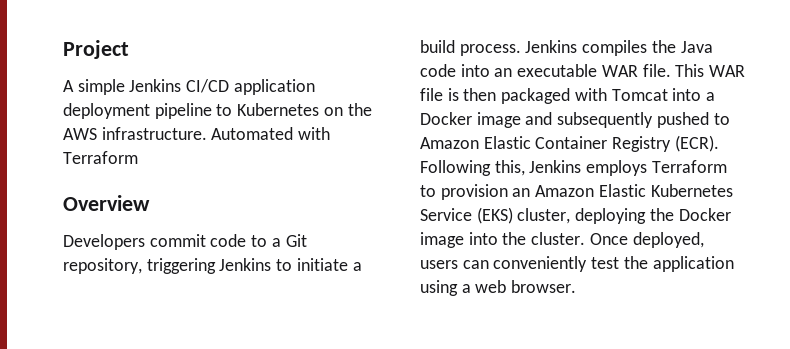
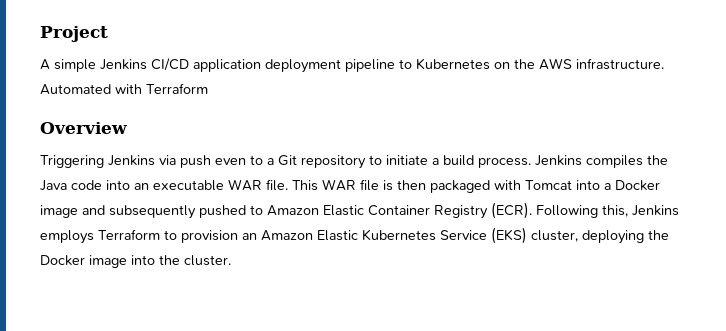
[63,234,307,250] [63,258,272,274] Developers commit code to a Git repository, triggering Jenkins -> [40,155,366,169] Triggering Jenkins via push even to a Git repository
[589,232,704,248] [420,256,734,272] [420,280,577,296] Once deployed, users can conveniently test the application using a web browser. -> (231, 260) none

